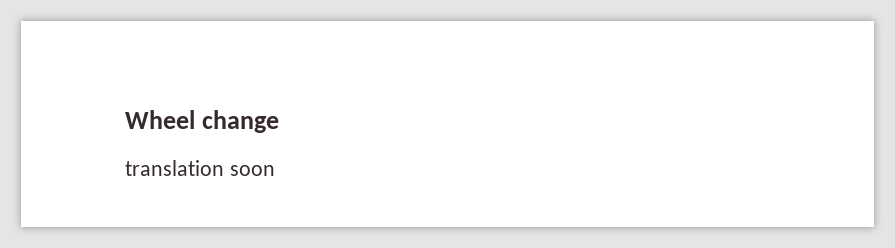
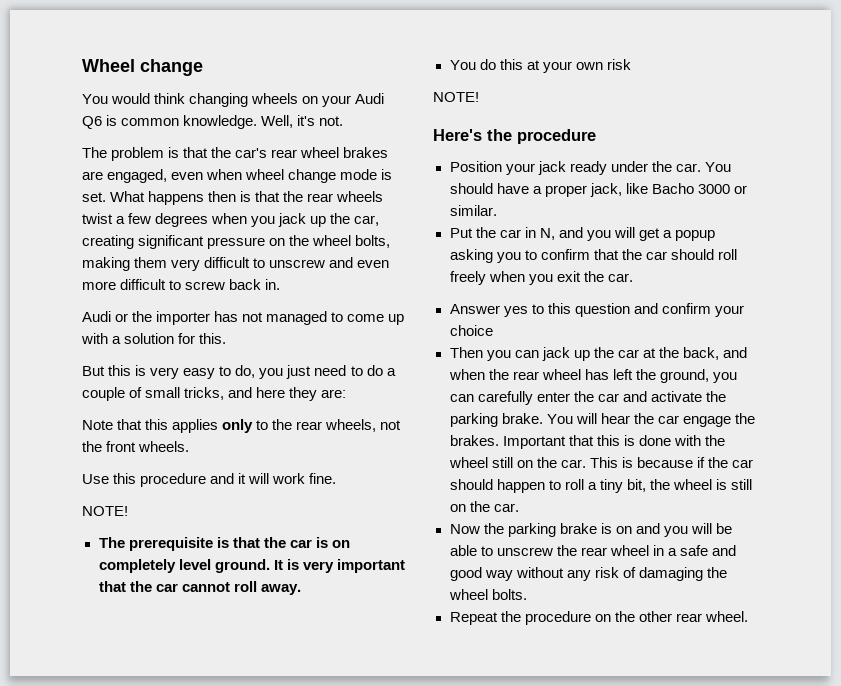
[125,160,275,176] translation soon -> [82,93,385,107] [82,115,344,129] [82,147,389,161] [82,169,393,183] [82,191,384,205] [82,213,380,227] [82,235,391,249] [82,257,390,271] [82,279,281,290] [82,311,405,325] [81,333,227,344] [82,365,396,379] [82,387,347,401] [82,419,402,433] [82,441,190,452] [82,473,337,487] [82,506,128,516] [98,537,350,551] [98,559,405,573] [98,581,301,595] [449,59,631,73] [433,92,479,102] [433,129,596,144] [449,161,731,175] [449,183,747,197] [449,205,497,216] [449,227,715,241] [449,249,737,263] [449,271,633,285] [449,303,744,317] [449,325,493,336] [449,347,747,361] [448,369,737,383] [449,391,726,405] [449,413,755,427] [449,435,725,449] [448,457,753,468] [449,479,753,493] [449,501,519,512] [449,523,732,537] [449,545,736,556] [449,567,727,581] [448,589,527,600] [449,611,748,625] You would think changing wheels on your Audi Q6 is common knowledge. Well, it's not. // The problem is that the car's rear wheel brakes are engaged, even when wheel change mode is set. What happens then is that the rear wheels twist a few degrees when you jack up the car, creating significant pressure on the wheel bolts, making them very difficult to unscrew and even more difficult to screw back in. // Audi or the importer has not managed to come up with a solution for this. // But this is very easy to do, you just need to do a couple of small tricks, and here they are: // Note that this applies only to the rear wheels, not the front wheels. // Use this procedure and it will work fine. // NOTE! // The prerequisite is that the car is on completely level ground. It is very important that the car cannot roll away. // You do this at your own risk // NOTE! // Here's the procedure // Position your jack ready under the car. You should have a proper jack, like Bacho 3000 or similar. // Put the car in N, and you will get a popup asking you to confirm that the car should roll freely when you exit the car. // Answer yes to this question and confirm your choice // Then you can jack up the car at the back, and when the rear wheel has left the ground, you can carefully enter the car and activate the parking brake. You will hear the car engage the brakes. Important that this is done with the wheel still on the car. This is because if the car should happen to roll a tiny bit, the wheel is still on the car. // Now the parking brake is on and you will be able to unscrew the rear wheel in a safe and good way without any risk of damaging the wheel bolts. // Repeat the procedure on the other rear wheel.

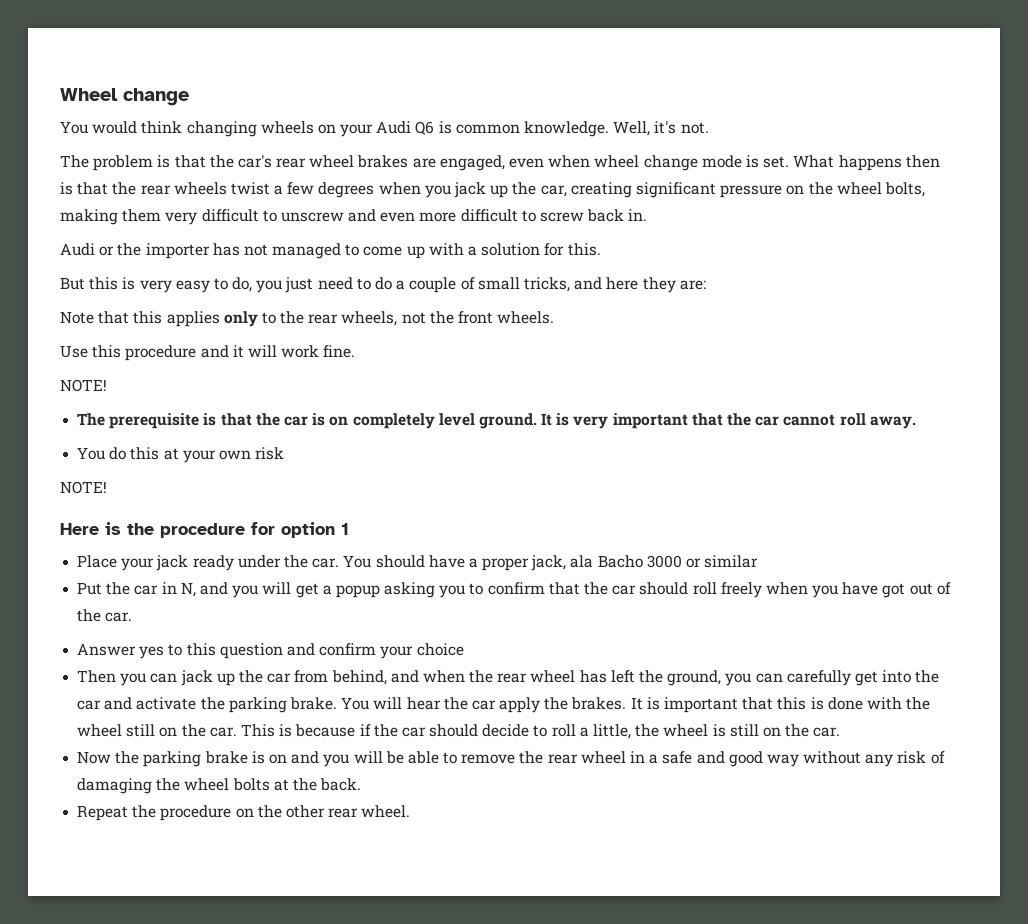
[433,129,596,144] [449,161,502,172] Here's the procedure // Position -> [60,522,349,538] [77,555,118,568] Here is the procedure for option 1 // Place
[625,183,648,194] like -> [570,555,594,568] ala
[449,205,497,216] similar. -> [704,555,759,568] similar
[556,271,581,282] exit -> [842,582,951,598] have got out of
[642,347,719,360] at the back, -> [294,670,387,685] from behind,
[536,392,570,402] enter -> [854,670,912,686] get into
[682,416,731,427] engage -> [499,697,541,713] apply
[502,436,566,449] Important -> [630,697,739,713] It is important
[496,479,545,493] happen -> [482,724,530,737] decide
[599,479,646,493] tiny bit, -> [593,724,632,739] little,
[496,547,553,556] unscrew -> [461,754,516,764] remove
[491,589,527,600] bolts. -> [232,778,362,791] bolts at the back.

